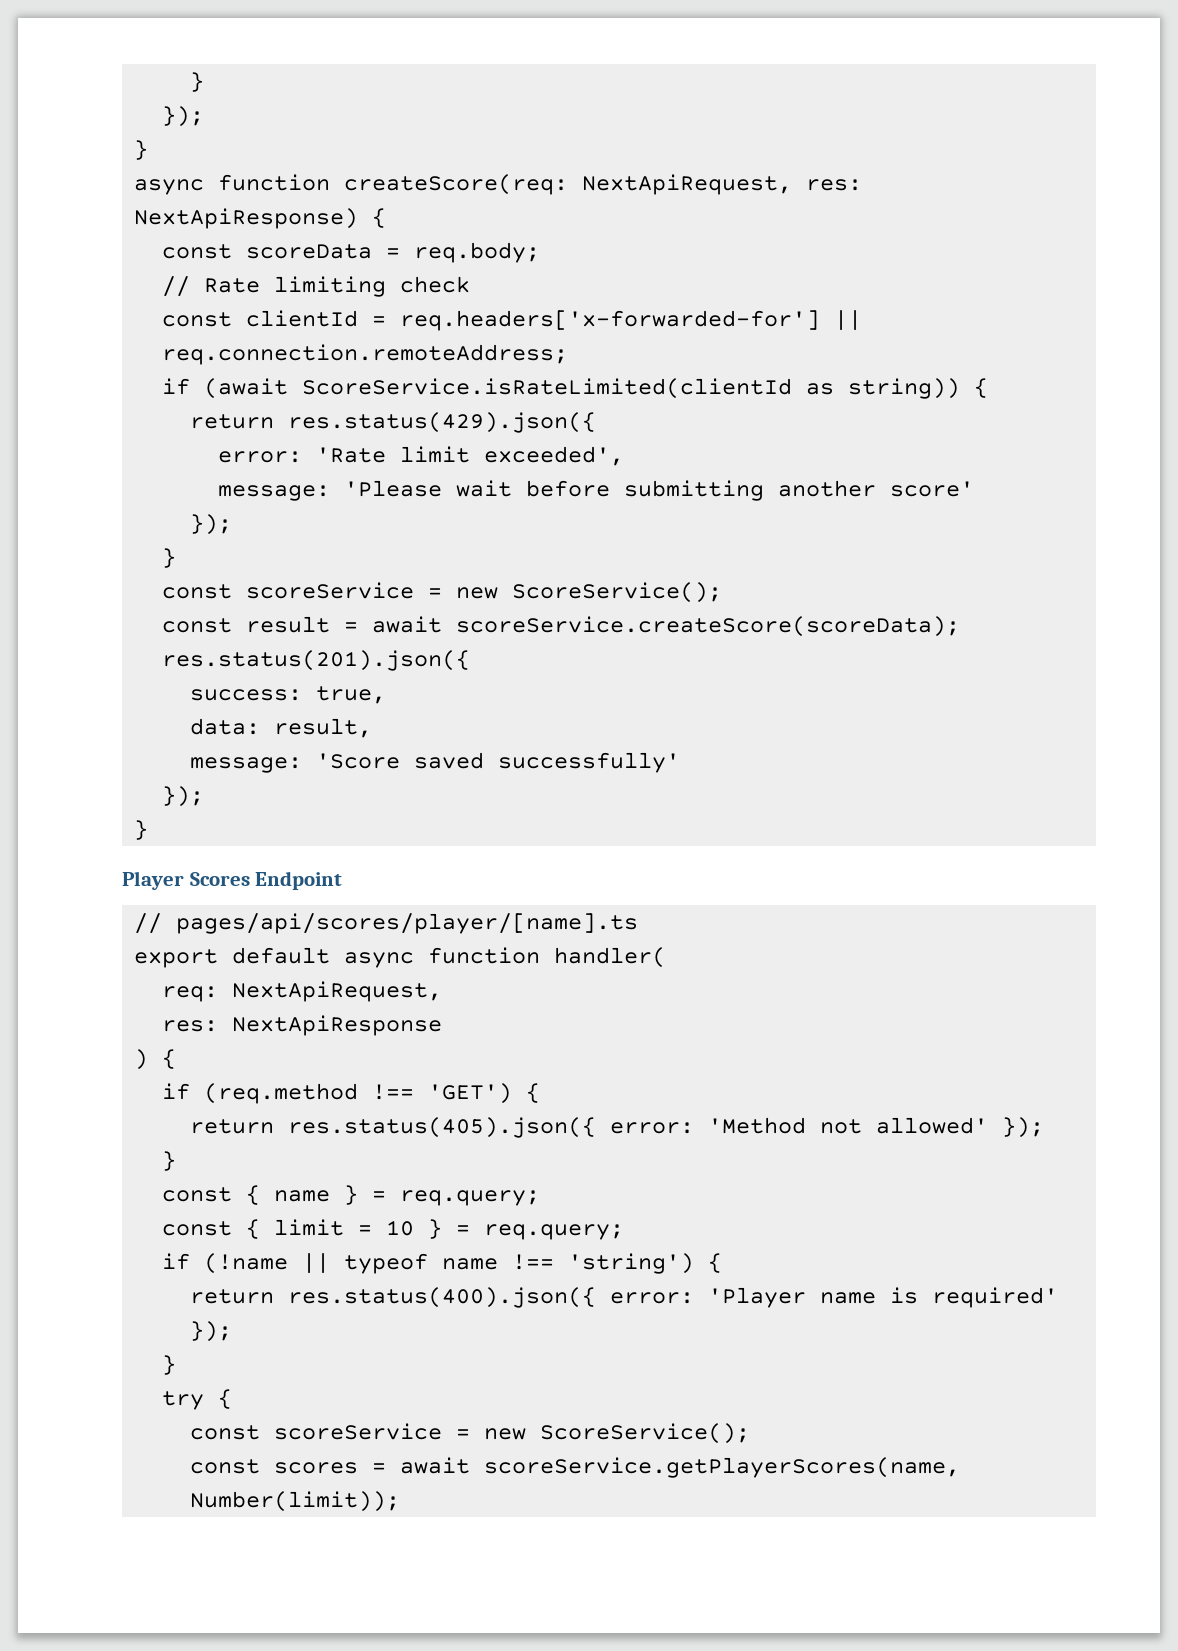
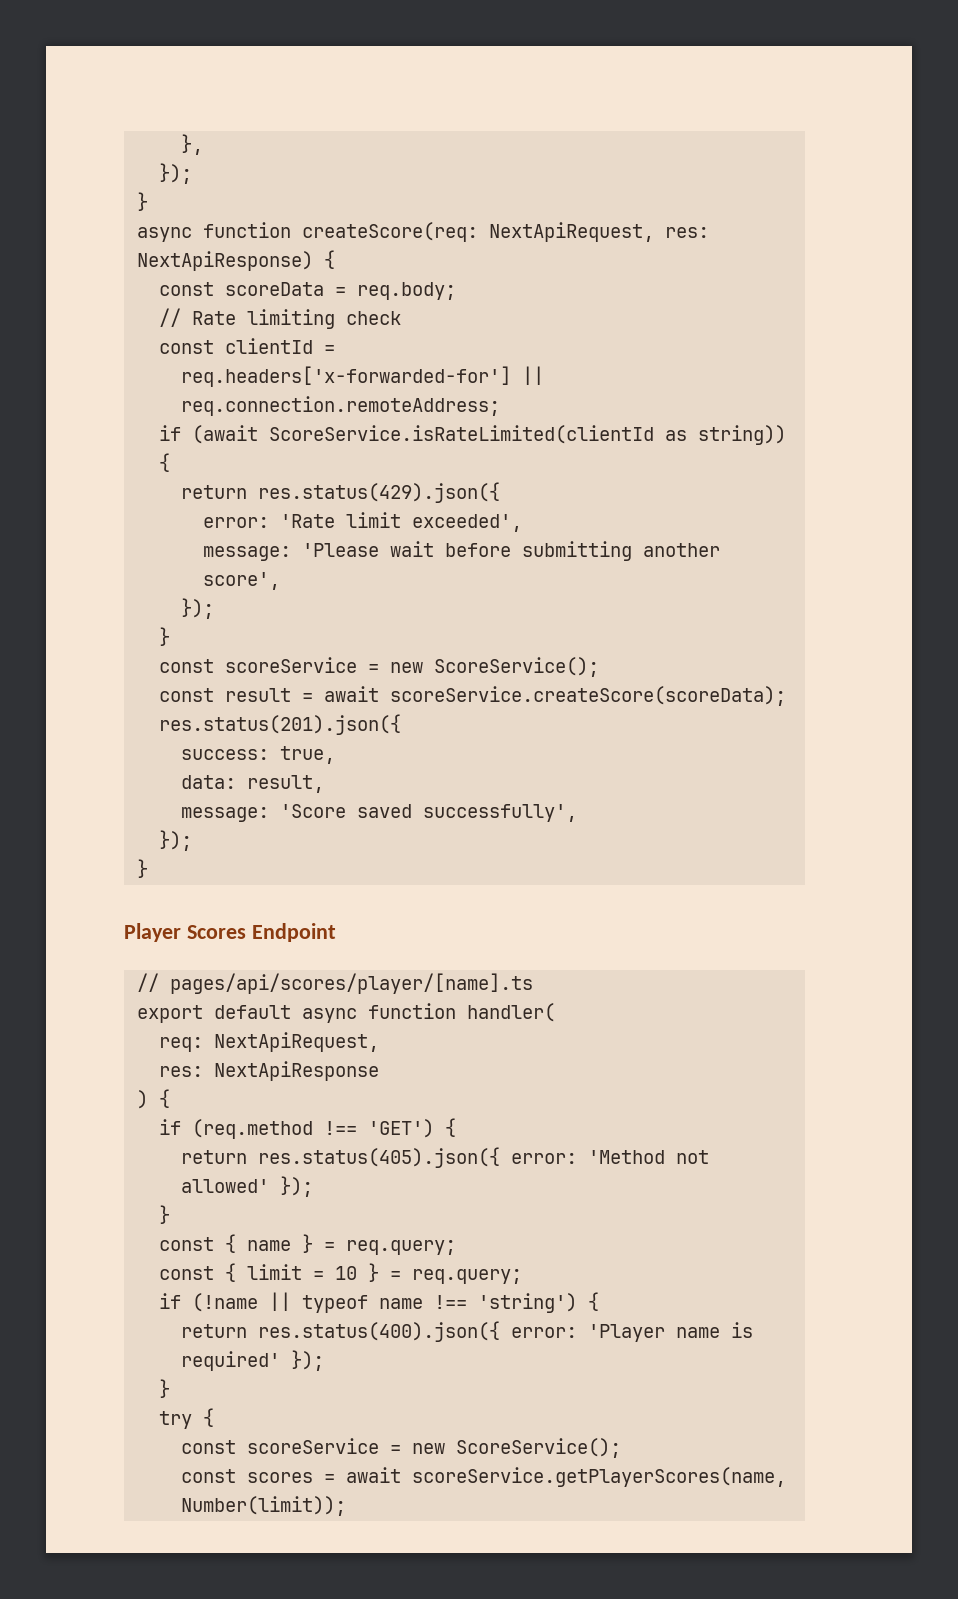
[190,72,205,92] } -> [180,134,203,155] },
(387, 321) none -> (335, 349) //
[890,481,975,497] score' -> [202,572,280,590] score',
[498,752,681,773] successfully' -> [422,804,577,822] successfully',

